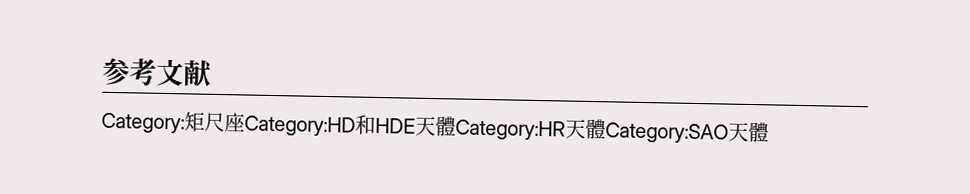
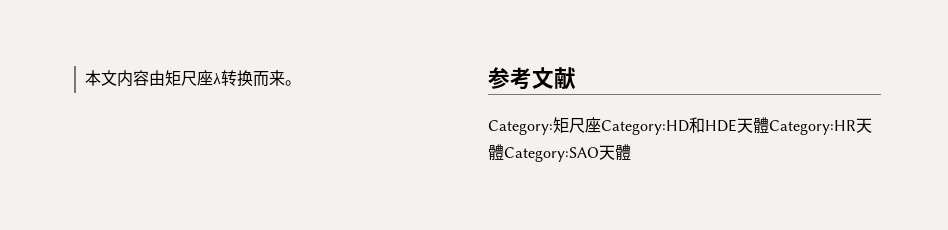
(102, 71) none -> [84,70,301,87] 本文内容由矩尺座λ转换而来。 //

